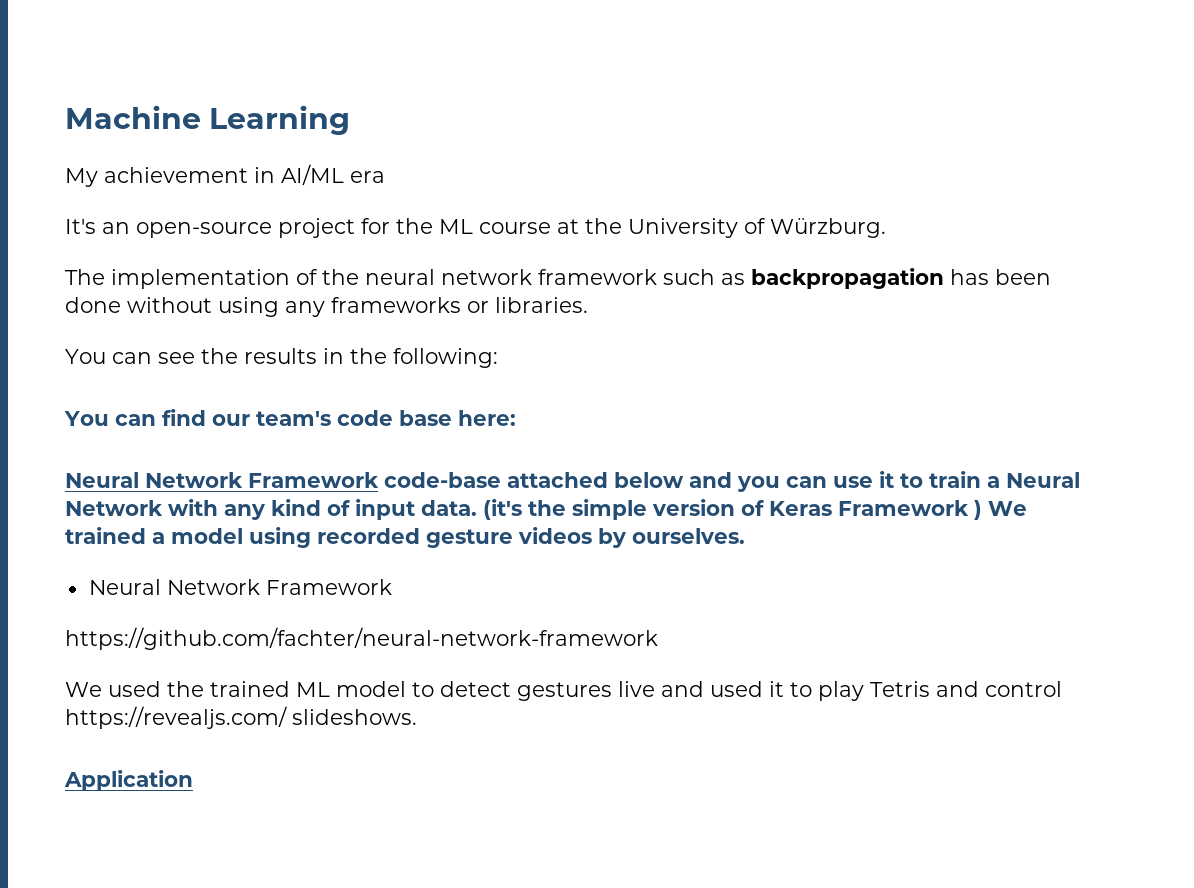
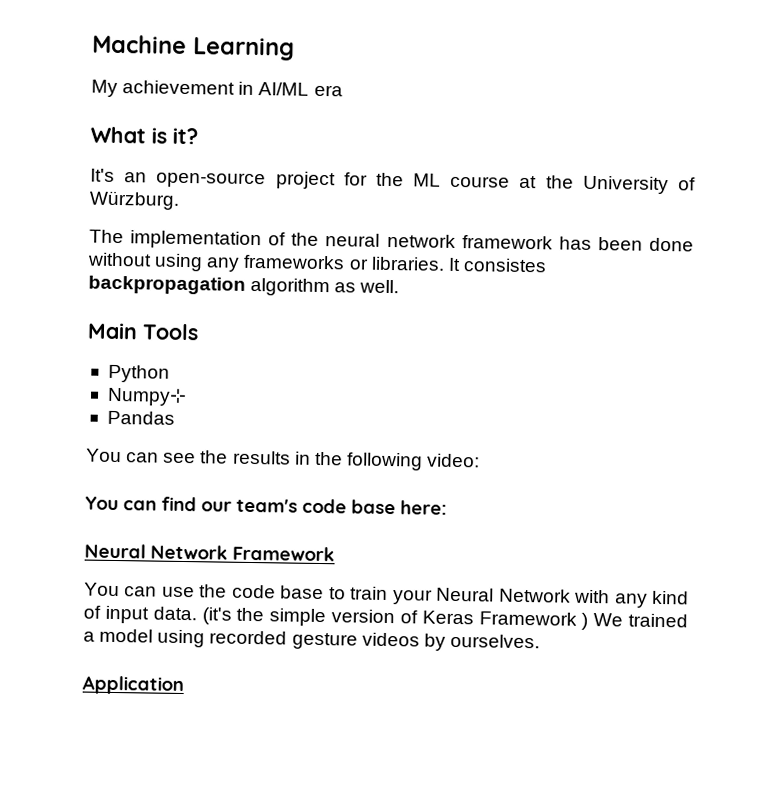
(385, 177) none -> [90,126,198,145] // What is it?
[663,268,944,289] such as backpropagation -> (553, 242) none
(588, 305) none -> [447,257,547,273] [88,275,400,297] [87,322,199,341] [107,364,170,383] [106,387,187,407] [106,410,175,425] It consistes backpropagation algorithm as well. // Main Tools // Python // Numpy⊹ // Pandas
[393,348,498,368] following: -> [345,452,481,471] following video:
[384,471,894,492] code-base attached below and you can use it -> [84,582,325,600] // You can use the code base
[987,476,1000,488] a -> [392,589,433,605] your
[88,579,392,595] [65,627,658,650] [65,681,1062,701] [65,706,417,729] // Neural Network Framework // https://github.com/fachter/neural-network-framework // We used the trained ML model to detect gestures live and used it to play Tetris and control https://revealjs.com/ slideshows. -> (540, 641) none

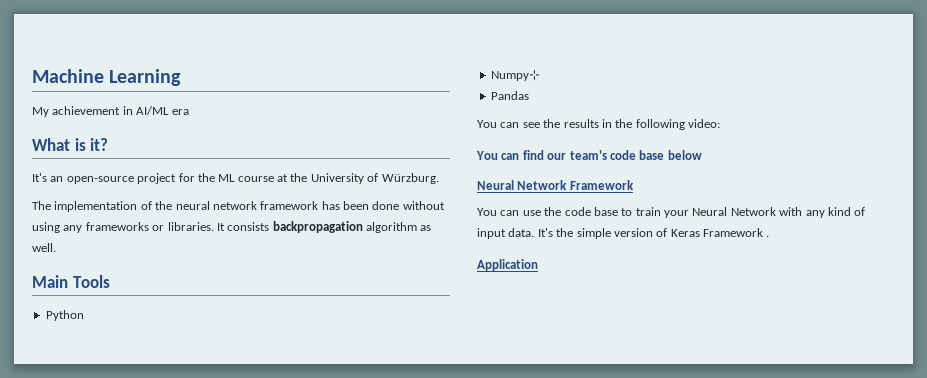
[462,258,547,273] consistes -> [227,222,270,231] consists
[400,500,447,515] here: -> [667,150,702,160] below
[201,607,232,625] (it's -> [537,228,553,237] It's
[581,612,688,630] [83,628,540,651] ) We trained a model using recorded gesture videos by ourselves. -> [766,235,770,237] .

